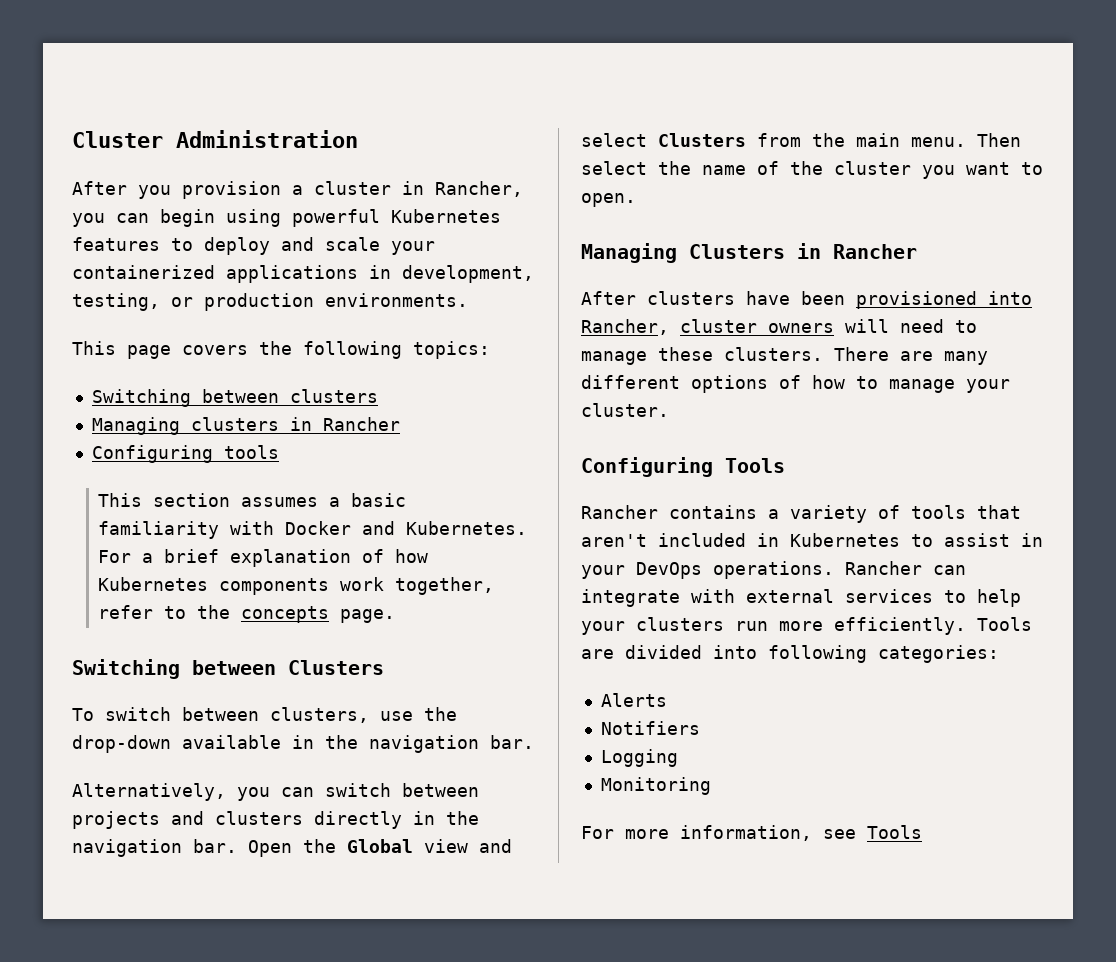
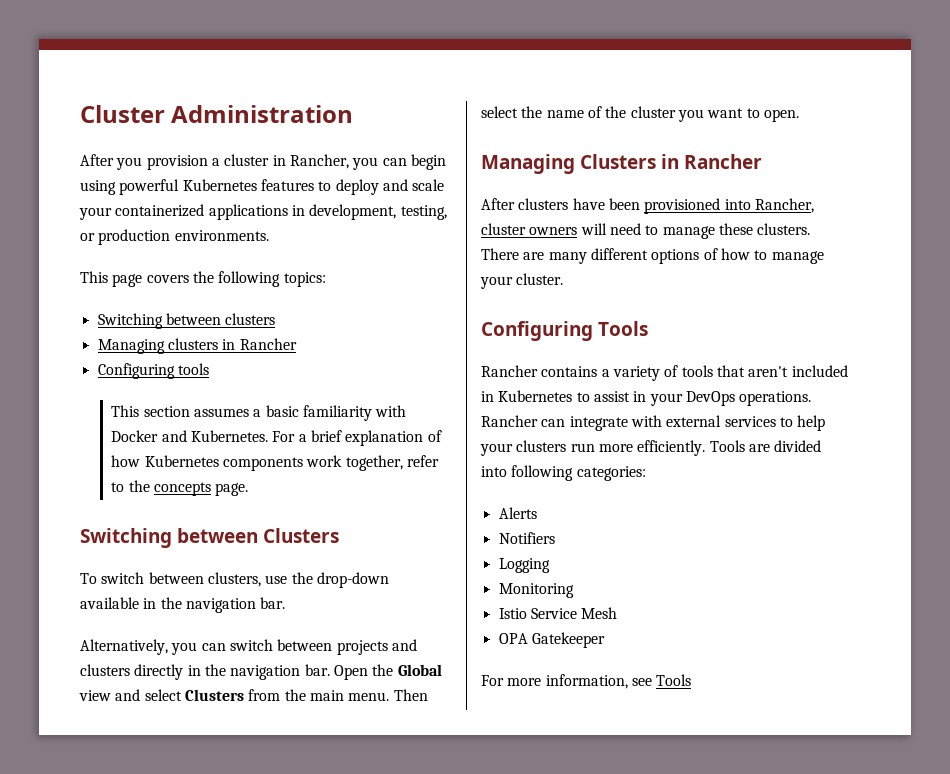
(711, 786) none -> [498,607,618,619] [498,632,605,648] // Istio Service Mesh // OPA Gatekeeper

